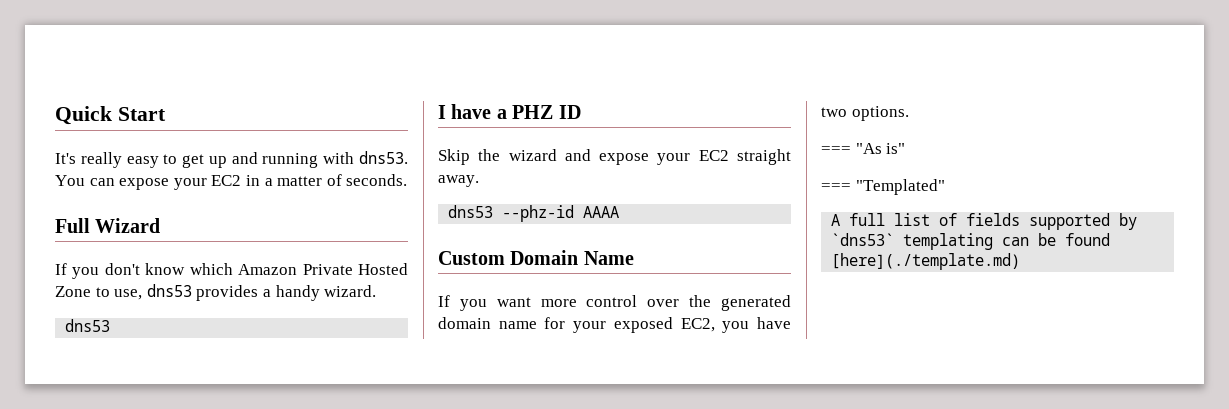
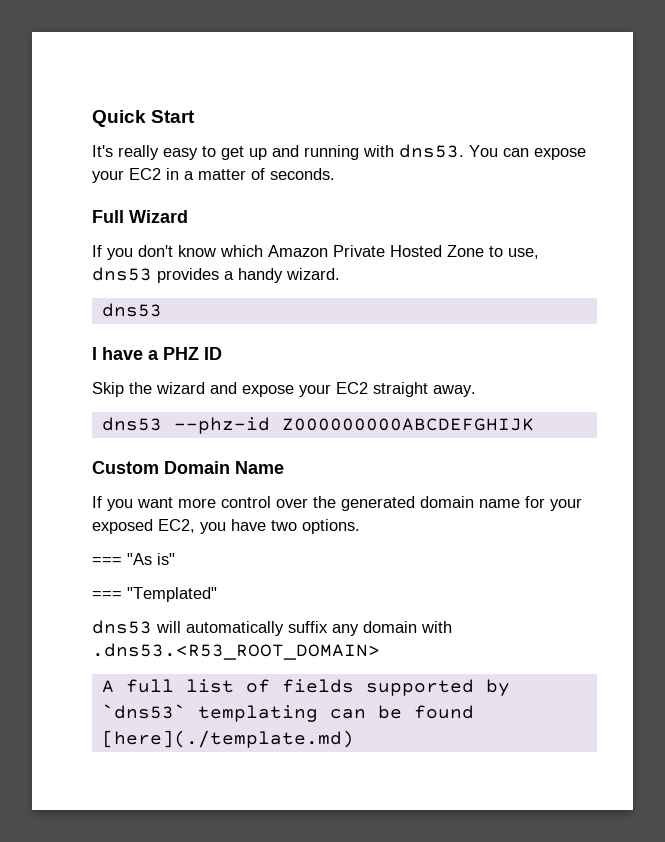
[583,206,620,218] AAAA -> [281,418,534,431] Z000000000ABCDEFGHIJK
(945, 187) none -> [92,620,452,636] [92,643,380,660] // dns53 will automatically suffix any domain with .dns53.<R53_ROOT_DOMAIN>

